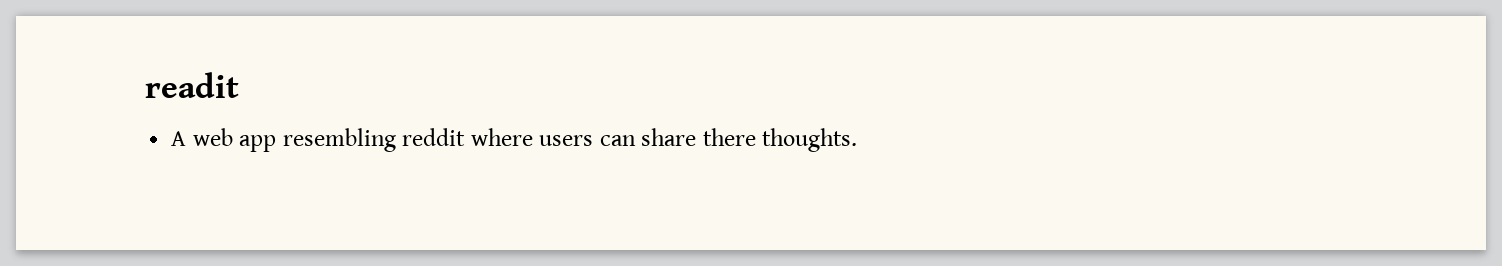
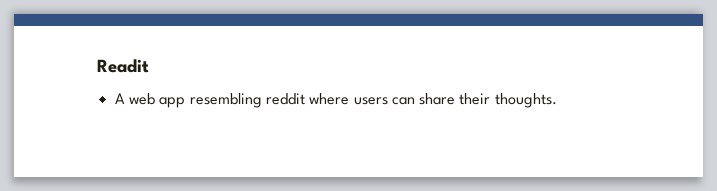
[145,72,239,98] readit -> [97,59,149,73] Readit
[702,128,756,146] there -> [459,93,491,105] their

